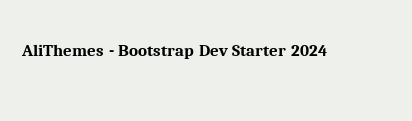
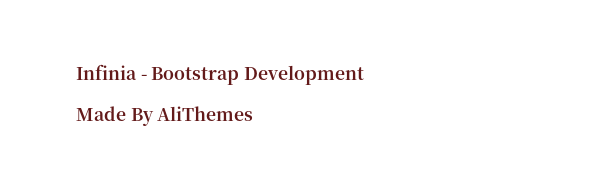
[21,44,104,56] AliThemes -> [76,64,137,80] Infinia
[198,45,327,56] Dev Starter 2024 -> [244,65,365,85] [76,106,254,126] Development // Made By AliThemes

